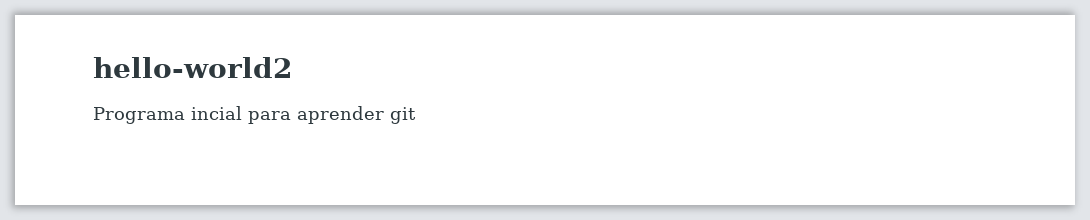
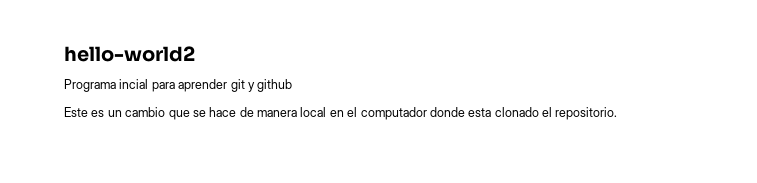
(416, 115) none -> [247,79,293,92] [64,107,618,120] y github // Este es un cambio que se hace de manera local en el computador donde esta clonado el repositorio.

